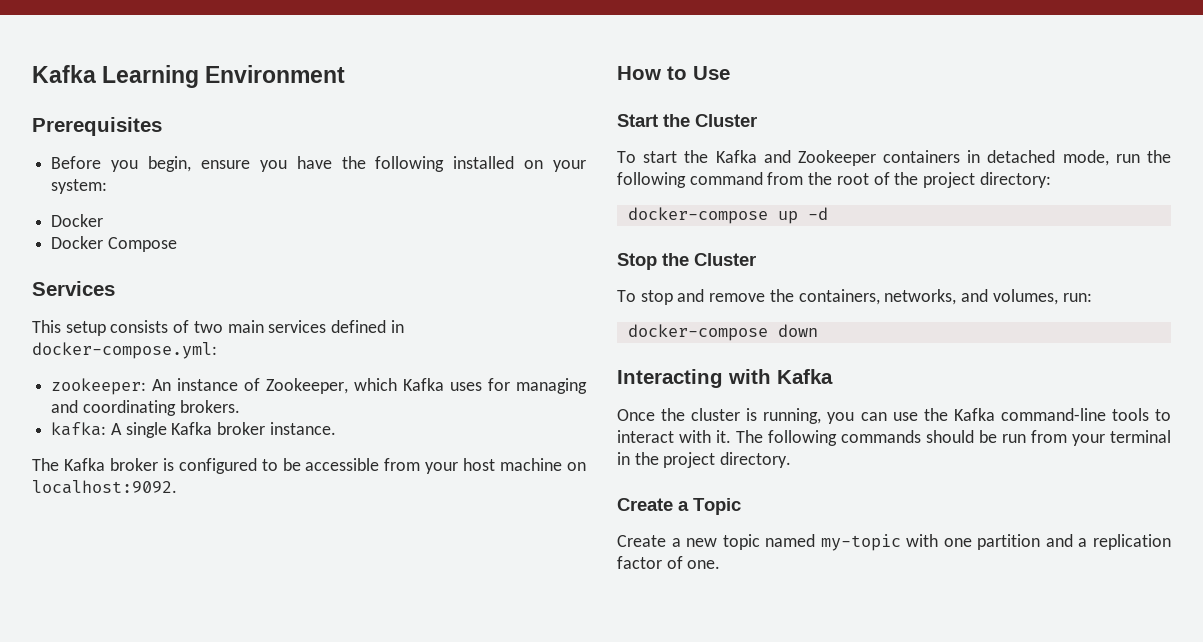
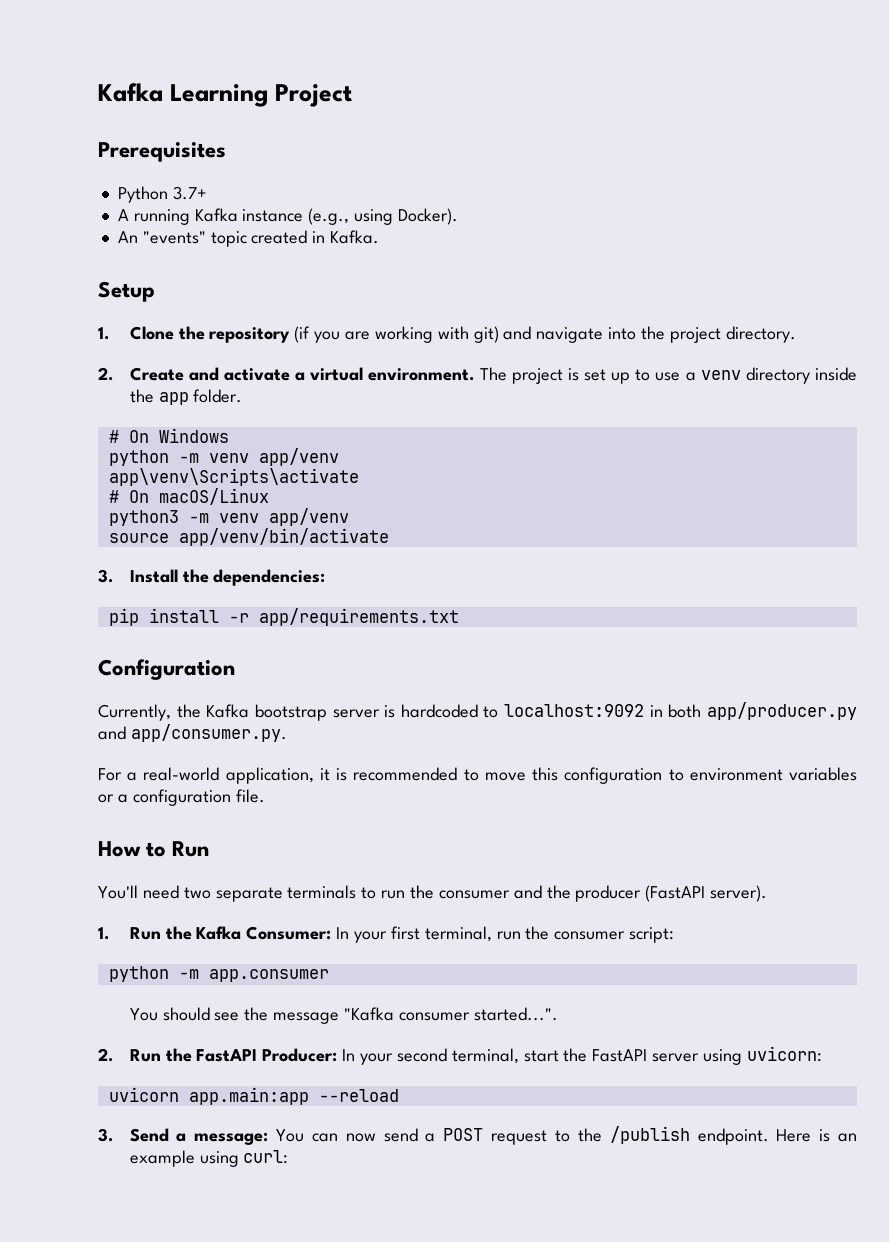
[205,65,346,83] Environment -> [275,83,352,107] Project
[51,156,586,172] [51,179,108,194] [51,214,104,227] [51,236,177,252] [32,281,115,296] [32,320,404,336] [32,342,217,359] [51,378,587,395] [51,400,240,416] [51,422,336,438] [32,458,586,474] [32,480,177,494] [617,66,730,80] [617,114,757,127] [617,150,1171,166] [617,172,1051,188] [627,207,828,224] [617,253,756,270] [617,289,1092,305] [627,324,818,341] [617,369,833,388] [617,408,1171,424] [617,430,1171,446] [617,452,792,468] [617,498,741,515] [617,534,1171,551] [617,556,721,569] Before you begin, ensure you have the following installed on your system: // Docker // Docker Compose // Services // This setup consists of two main services defined in docker-compose.yml: // zookeeper: An instance of Zookeeper, which Kafka uses for managing and coordinating brokers. // kafka: A single Kafka broker instance. // The Kafka broker is configured to be accessible from your host machine on localhost:9092. // How to Use // Start the Cluster // To start the Kafka and Zookeeper containers in detached mode, run the following command from the root of the project directory: // docker-compose up -d // Stop the Cluster // To stop and remove the containers, networks, and volumes, run: // docker-compose down // Interacting with Kafka // Once the cluster is running, you can use the Kafka command-line tools to interact with it. The following commands should be run from your terminal in the project directory. // Create a Topic // Create a new topic named my-topic with one partition and a replication factor of one. -> [117,186,207,203] [117,208,458,225] [117,230,380,247] [98,281,155,302] [98,326,796,343] [98,367,858,384] [129,389,243,405] [108,428,229,443] [108,448,339,466] [108,468,359,486] [108,488,269,505] [108,508,349,526] [108,528,389,546] [98,569,326,586] [108,608,459,626] [98,659,235,680] [98,702,857,721] [98,724,287,742] [98,767,858,784] [98,789,265,806] [98,841,210,857] [98,885,768,902] [98,926,675,943] [108,966,329,982] [129,1007,558,1024] [98,1046,822,1065] [108,1087,399,1105] [98,1126,858,1145] [129,1150,289,1167] Python 3.7+ // A running Kafka instance (e.g., using Docker). // An "events" topic created in Kafka. // Setup // 1. Clone the repository (if you are working with git) and navigate into the project directory. // 2. Create and activate a virtual environment. The project is set up to use a venv directory inside the app folder. // # On Windows // python -m venv app/venv // app\venv\Scripts\activate // # On macOS/Linux // python3 -m venv app/venv // source app/venv/bin/activate // 3. Install the dependencies: // pip install -r app/requirements.txt // Configuration // Currently, the Kafka bootstrap server is hardcoded to localhost:9092 in both app/producer.py and app/consumer.py. // For a real-world application, it is recommended to move this configuration to environment variables or a configuration file. // How to Run // You'll need two separate terminals to run the consumer and the producer (FastAPI server). // 1. Run the Kafka Consumer: In your first terminal, run the consumer script: // python -m app.consumer // You should see the message "Kafka consumer started...". // 2. Run the FastAPI Producer: In your second terminal, start the FastAPI server using uvicorn: // uvicorn app.main:app --reload // 3. Send a message: You can now send a POST request to the /publish endpoint. Here is an example using curl:

